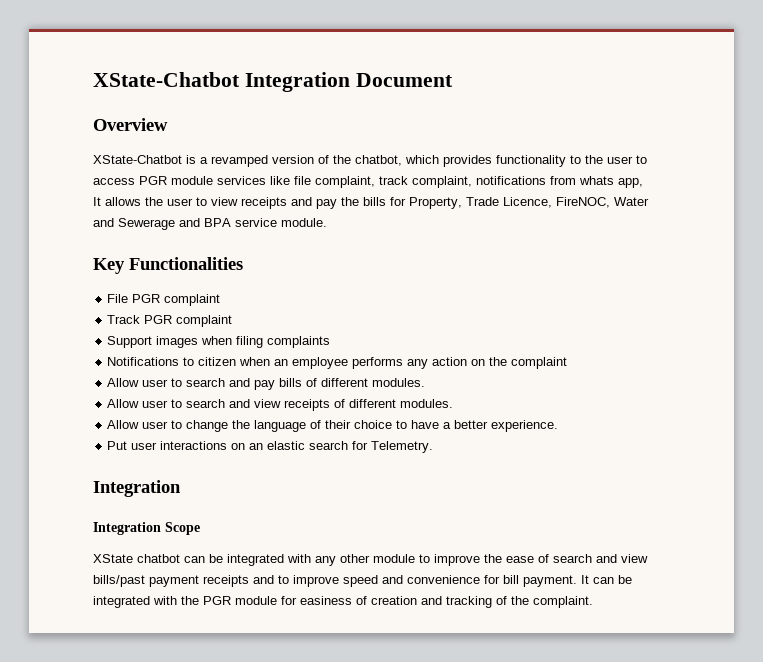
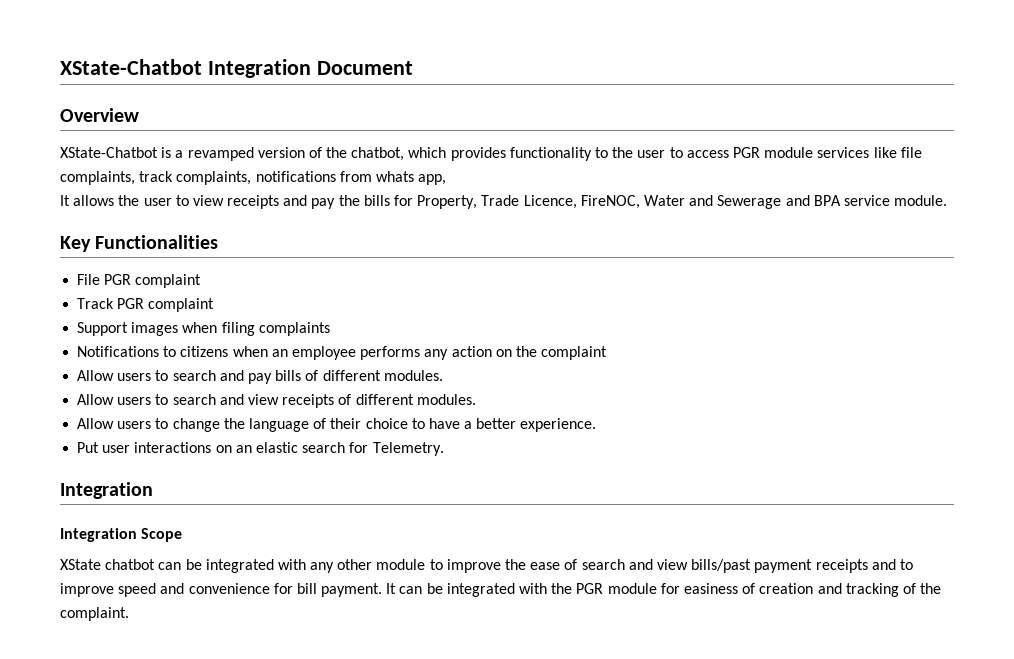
[315,176,472,188] complaint, track complaint, -> [60,171,252,185] complaints, track complaints,
[198,357,237,366] citizen -> [180,346,229,357] citizens
[142,379,169,387] user -> [117,373,152,381] users
[142,400,169,408] user -> [117,397,152,405] users
[142,421,169,429] user -> [117,421,152,429] users

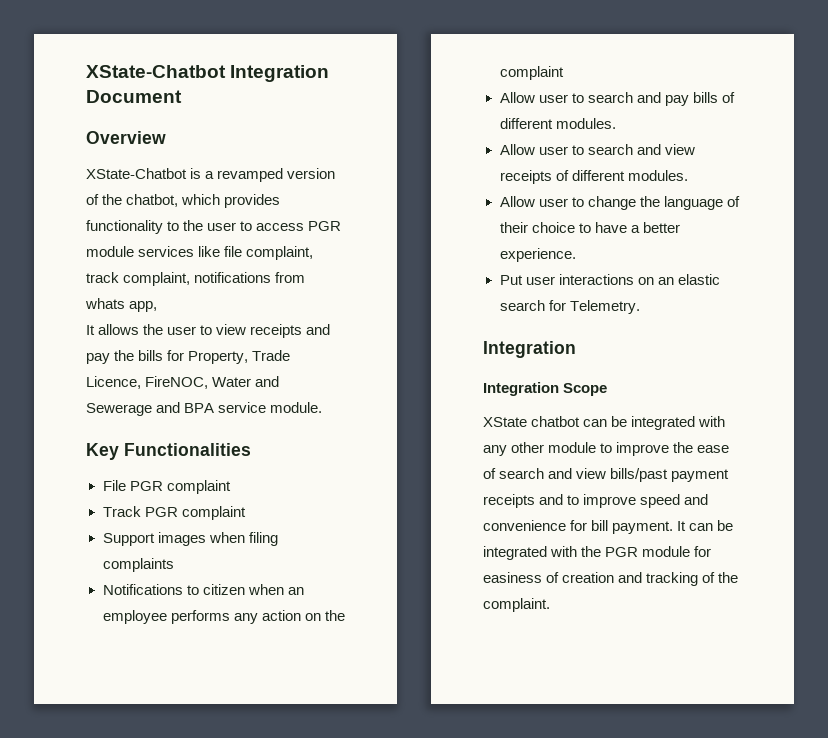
[60,171,252,185] complaints, track complaints, -> [246,246,314,260] [86,272,191,286] complaint, track complaint,
[180,346,229,357] citizens -> [202,584,245,595] citizen
[117,373,152,381] users -> [538,94,568,103] user
[117,397,152,405] users -> [538,146,568,155] user
[117,421,152,429] users -> [538,198,568,207] user

